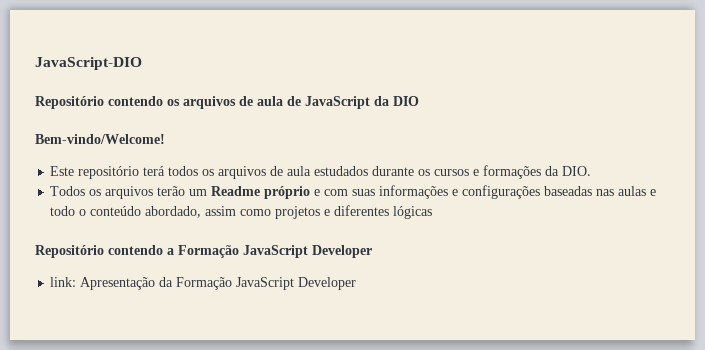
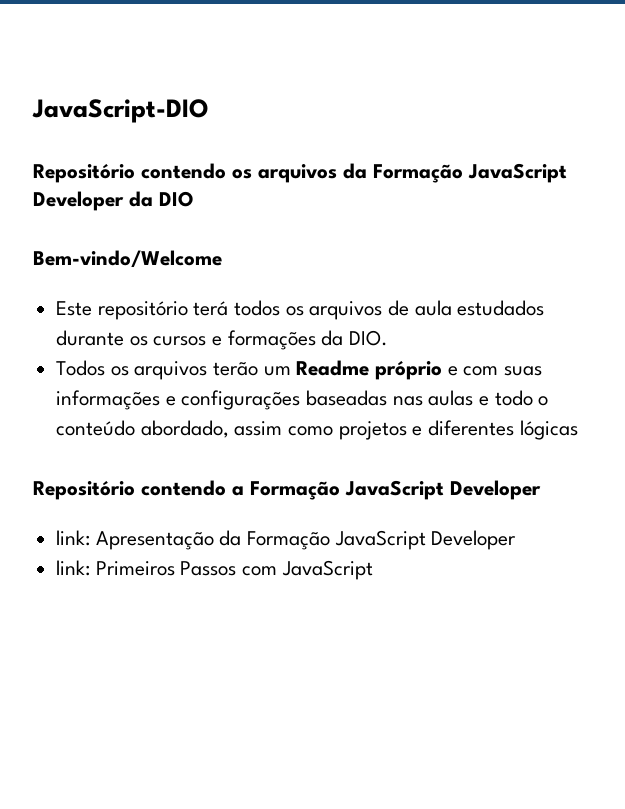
[239,96,370,109] de aula de JavaScript -> [343,163,567,183] [33,191,124,211] da Formação JavaScript Developer
[35,134,165,144] Bem-vindo/Welcome! -> [33,250,222,268] Bem-vindo/Welcome
(357, 283) none -> [56,560,373,580] // link: Primeiros Passos com JavaScript

